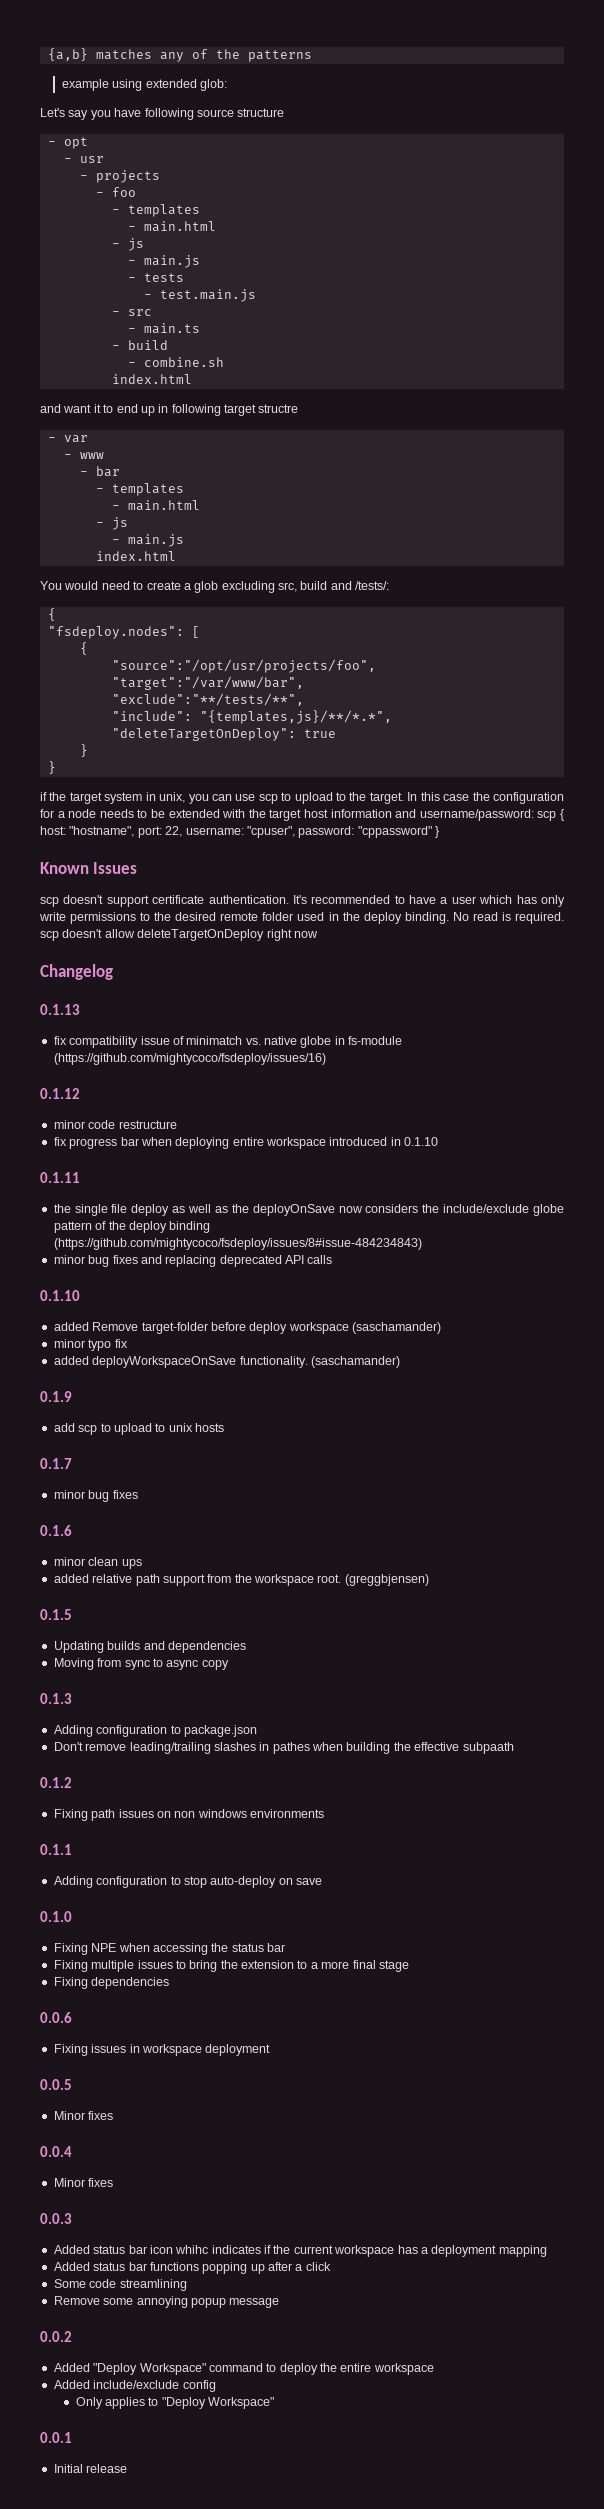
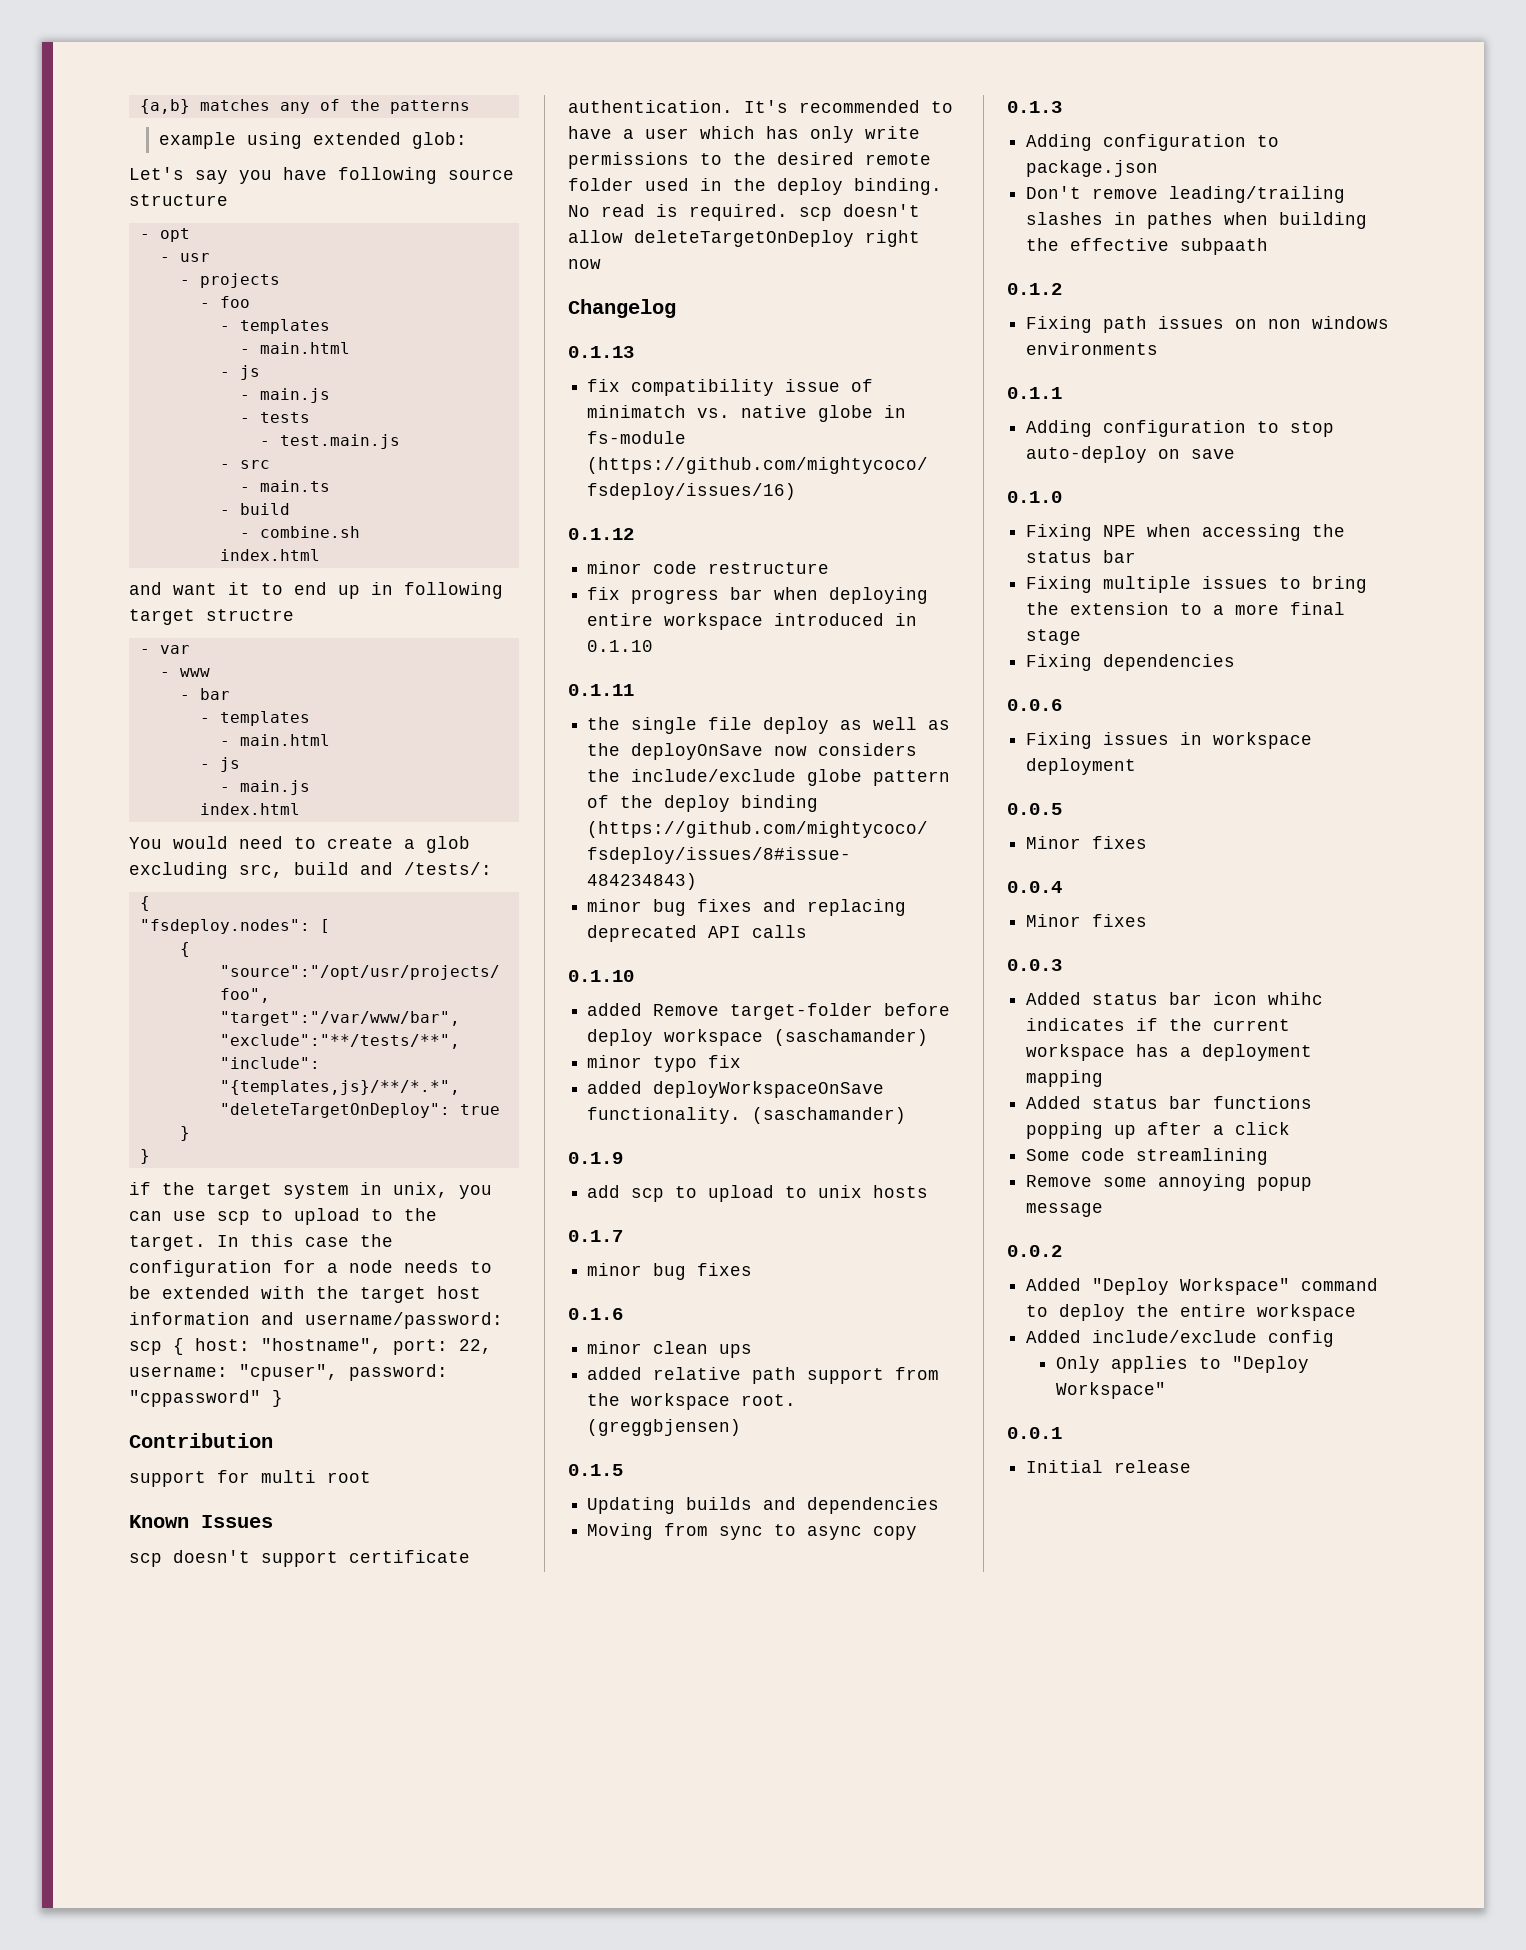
(439, 832) none -> [129,1433,273,1448] [129,1470,371,1487] // Contribution // support for multi root

